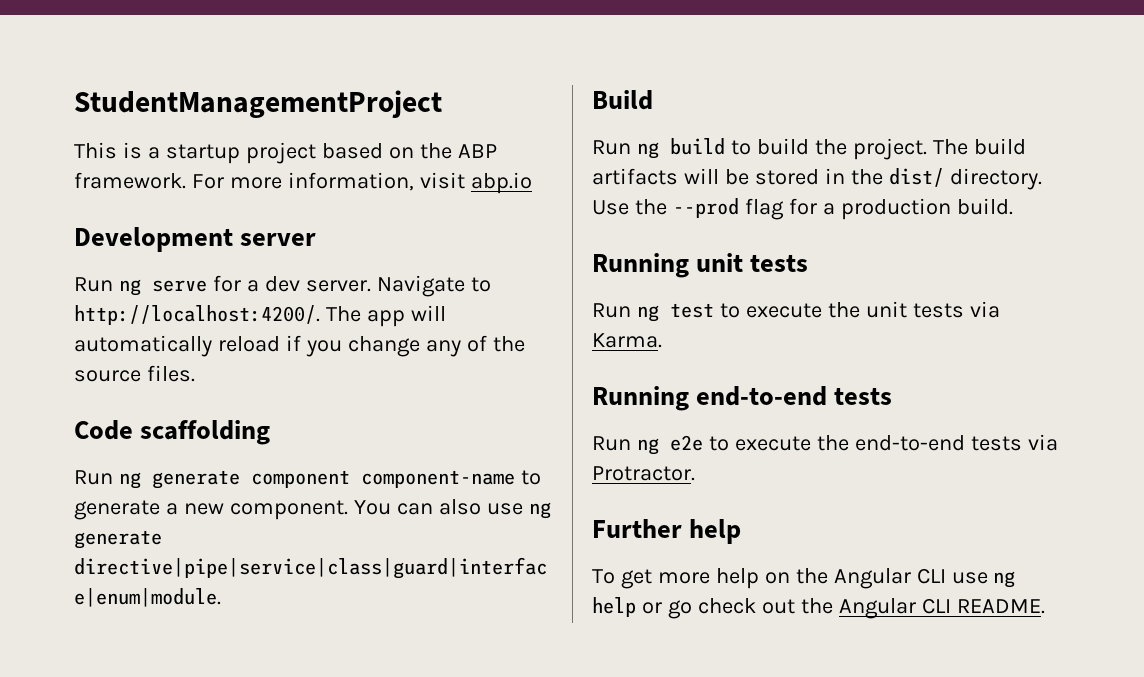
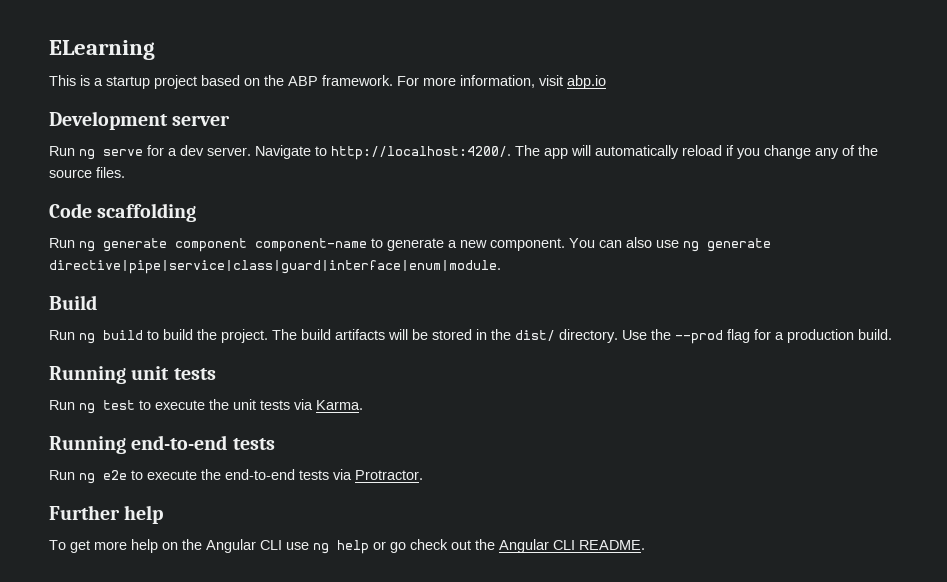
[74,90,442,118] StudentManagementProject -> [49,40,155,60] ELearning

